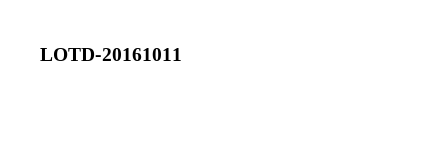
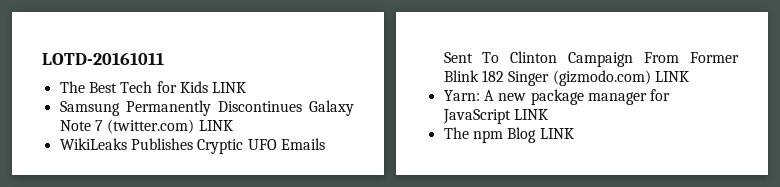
(182, 54) none -> [59,81,247,93] [59,100,354,116] [59,119,233,134] [59,138,325,154] [443,51,739,67] [443,70,689,86] [443,89,671,105] [442,109,548,124] [443,127,574,143] // The Best Tech for Kids LINK // Samsung Permanently Discontinues Galaxy Note 7 (twitter.com) LINK // WikiLeaks Publishes Cryptic UFO Emails Sent To Clinton Campaign From Former Blink 182 Singer (gizmodo.com) LINK // Yarn: A new package manager for JavaScript LINK // The npm Blog LINK

